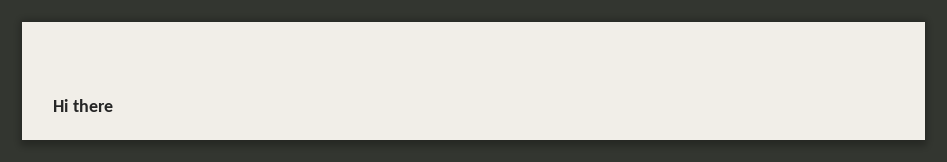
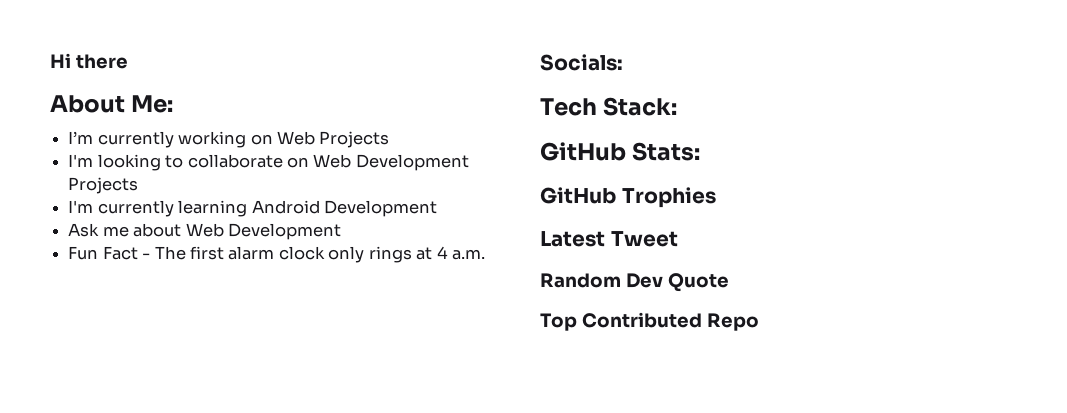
(113, 105) none -> [50,95,174,113] [68,131,390,148] [68,154,469,171] [68,177,139,194] [68,200,437,217] [68,223,341,240] [68,246,486,263] [540,54,623,71] [540,97,678,116] [540,142,701,161] [540,187,716,208] [540,231,678,247] [540,273,729,292] [540,312,759,331] // About Me: // I’m currently working on Web Projects // I'm looking to collaborate on Web Development Projects // I'm currently learning Android Development // Ask me about Web Development // Fun Fact - The first alarm clock only rings at 4 a.m. // Socials: // Tech Stack: // GitHub Stats: // GitHub Trophies // Latest Tweet // Random Dev Quote // Top Contributed Repo

